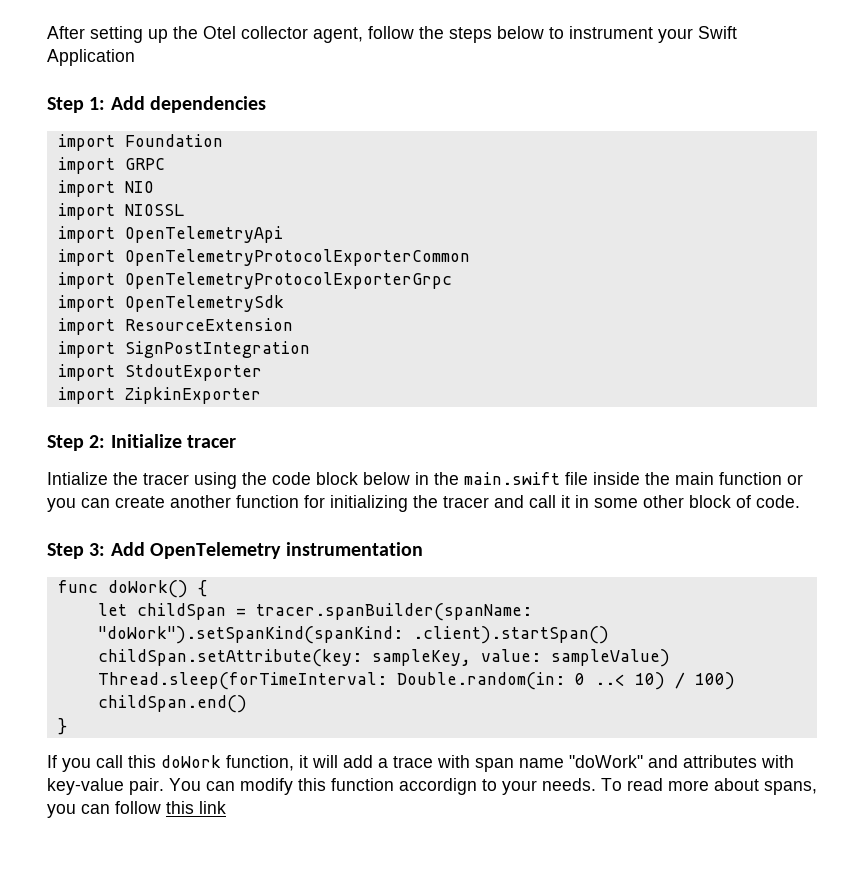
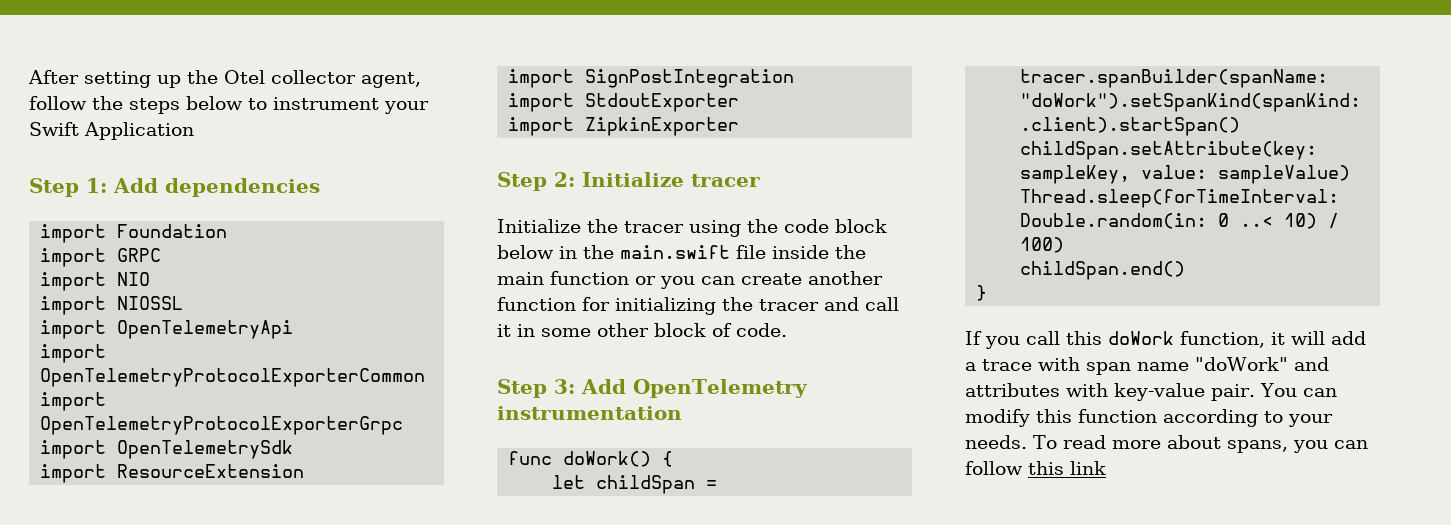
[47,472,108,485] Intialize -> [497,219,581,233] Initialize
[399,778,477,795] accordign -> [1163,409,1258,427] according

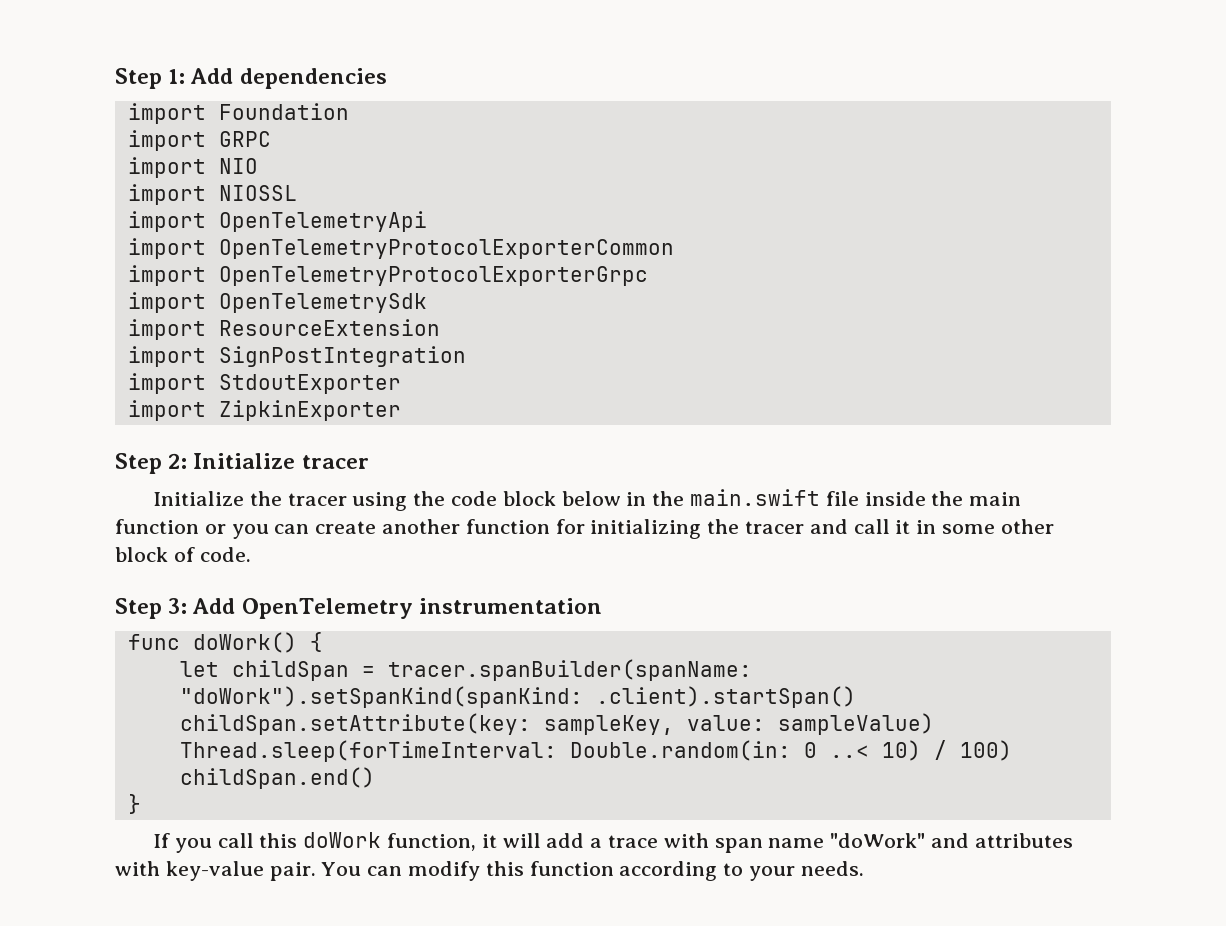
[28,70,421,88] [29,96,429,114] [29,122,194,140] After setting up the Otel collector agent, follow the steps below to instrument your Swift Application // -> (115, 78) none
[1033,435,1368,453] [965,461,1106,475] To read more about spans, you can follow this link -> (864, 868) none

